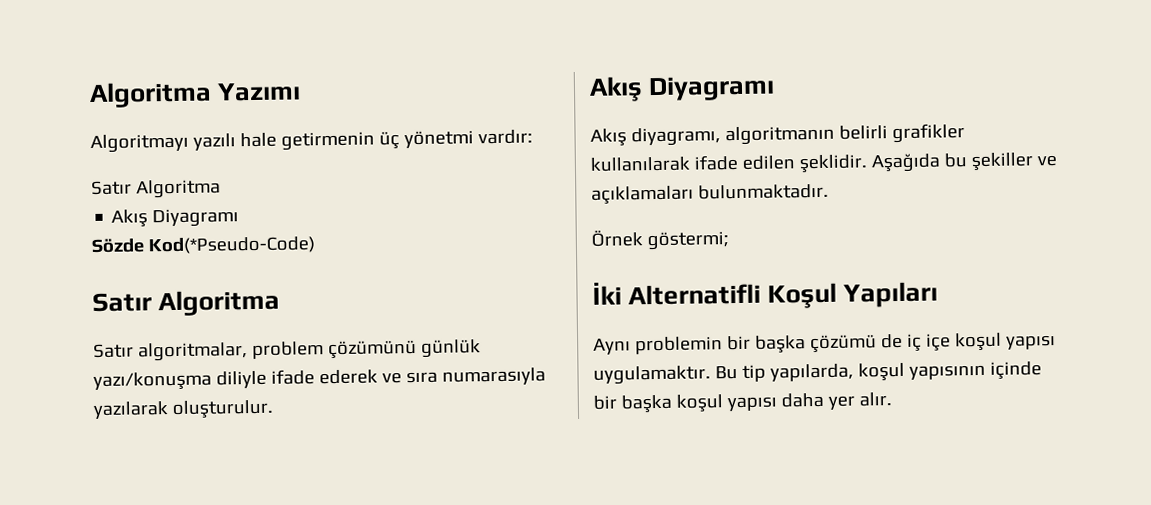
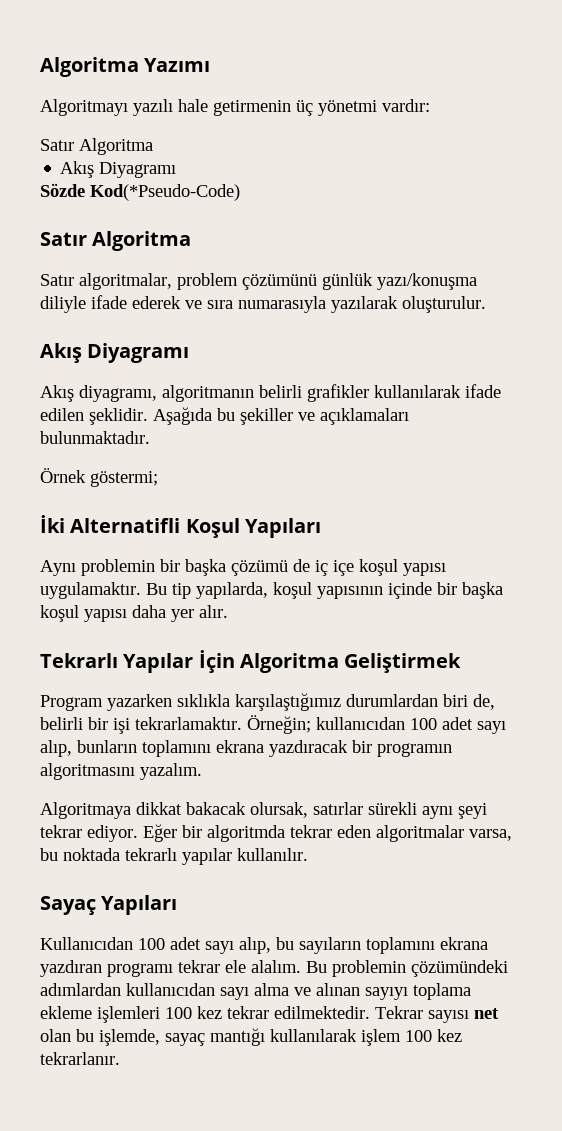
(892, 399) none -> [40,650,462,673] [40,693,495,711] [40,715,506,734] [40,740,452,757] [40,763,202,780] [40,802,487,819] [40,824,512,842] [40,848,308,865] [40,895,178,915] [40,937,488,954] [40,960,508,977] [40,983,471,1000] [40,1006,499,1023] [40,1028,462,1046] [40,1052,120,1065] // Tekrarlı Yapılar İçin Algoritma Geliştirmek // Program yazarken sıklıkla karşılaştığımız durumlardan biri de, belirli bir işi tekrarlamaktır. Örneğin; kullanıcıdan 100 adet sayı alıp, bunların toplamını ekrana yazdıracak bir programın algoritmasını yazalım. // Algoritmaya dikkat bakacak olursak, satırlar sürekli aynı şeyi tekrar ediyor. Eğer bir algoritmda tekrar eden algoritmalar varsa, bu noktada tekrarlı yapılar kullanılır. // Sayaç Yapıları // Kullanıcıdan 100 adet sayı alıp, bu sayıların toplamını ekrana yazdıran programı tekrar ele alalım. Bu problemin çözümündeki adımlardan kullanıcıdan sayı alma ve alınan sayıyı toplama ekleme işlemleri 100 kez tekrar edilmektedir. Tekrar sayısı net olan bu işlemde, sayaç mantığı kullanılarak işlem 100 kez tekrarlanır.

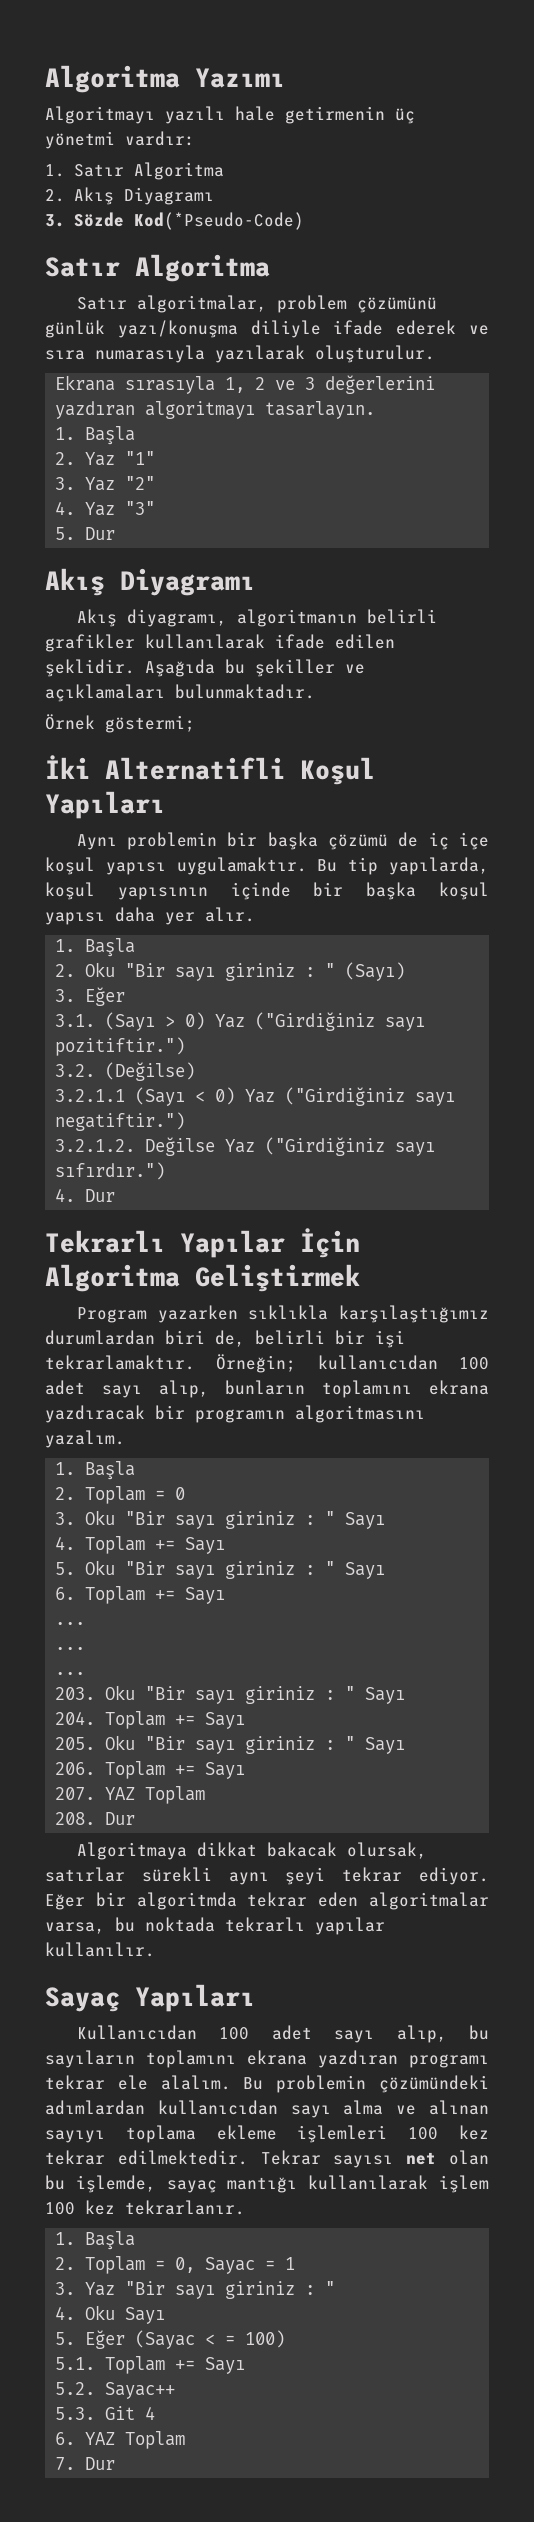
[40,138,153,155] [60,161,177,178] Satır Algoritma // Akış Diyagramı // -> [45,162,224,180] [45,187,214,205] [45,214,65,227] 1. Satır Algoritma // 2. Akış Diyagramı // 3.
(486, 304) none -> [55,375,436,394] [55,401,376,419] [55,426,136,445] [55,451,156,466] [55,476,156,491] [55,501,156,516] [55,527,116,540] // Ekrana sırasıyla 1, 2 ve 3 değerlerini yazdıran algoritmayı tasarlayın. // 1. Başla // 2. Yaz "1" // 3. Yaz "2" // 4. Yaz "3" // 5. Dur
(228, 611) none -> [55,938,136,957] [55,962,406,981] [55,987,126,1006] [55,1012,426,1031] [55,1037,186,1056] [55,1062,196,1081] [55,1087,456,1106] [55,1112,186,1131] [55,1137,436,1156] [55,1162,166,1180] [55,1188,116,1202] // 1. Başla // 2. Oku "Bir sayı giriniz : " (Sayı) // 3. Eğer // 3.1. (Sayı > 0) Yaz ("Girdiğiniz sayı pozitiftir.") // 3.2. (Değilse) // 3.2.1.1 (Sayı < 0) Yaz ("Girdiğiniz sayı negatiftir.") // 3.2.1.2. Değilse Yaz ("Girdiğiniz sayı sıfırdır.") // 4. Dur
(202, 771) none -> [55,1461,136,1480] [55,1486,186,1504] [55,1510,386,1529] [55,1536,226,1554] [55,1560,386,1579] [55,1586,226,1604] [55,1622,86,1625] [55,1647,86,1650] [55,1672,86,1675] [55,1685,406,1704] [55,1711,246,1729] [55,1735,406,1754] [55,1761,246,1779] [55,1786,206,1804] [55,1812,136,1825] // 1. Başla // 2. Toplam = 0 // 3. Oku "Bir sayı giriniz : " Sayı // 4. Toplam += Sayı // 5. Oku "Bir sayı giriniz : " Sayı // 6. Toplam += Sayı // ... // ... // ... // 203. Oku "Bir sayı giriniz : " Sayı // 204. Toplam += Sayı // 205. Oku "Bir sayı giriniz : " Sayı // 206. Toplam += Sayı // 207. YAZ Toplam // 208. Dur
(120, 1058) none -> [55,2231,136,2250] [55,2256,296,2274] [55,2281,336,2299] [55,2305,166,2324] [55,2330,286,2349] [55,2356,246,2374] [55,2382,176,2399] [55,2406,156,2420] [55,2431,186,2449] [55,2457,116,2470] // 1. Başla // 2. Toplam = 0, Sayac = 1 // 3. Yaz "Bir sayı giriniz : " // 4. Oku Sayı // 5. Eğer (Sayac < = 100) // 5.1. Toplam += Sayı // 5.2. Sayac++ // 5.3. Git 4 // 6. YAZ Toplam // 7. Dur

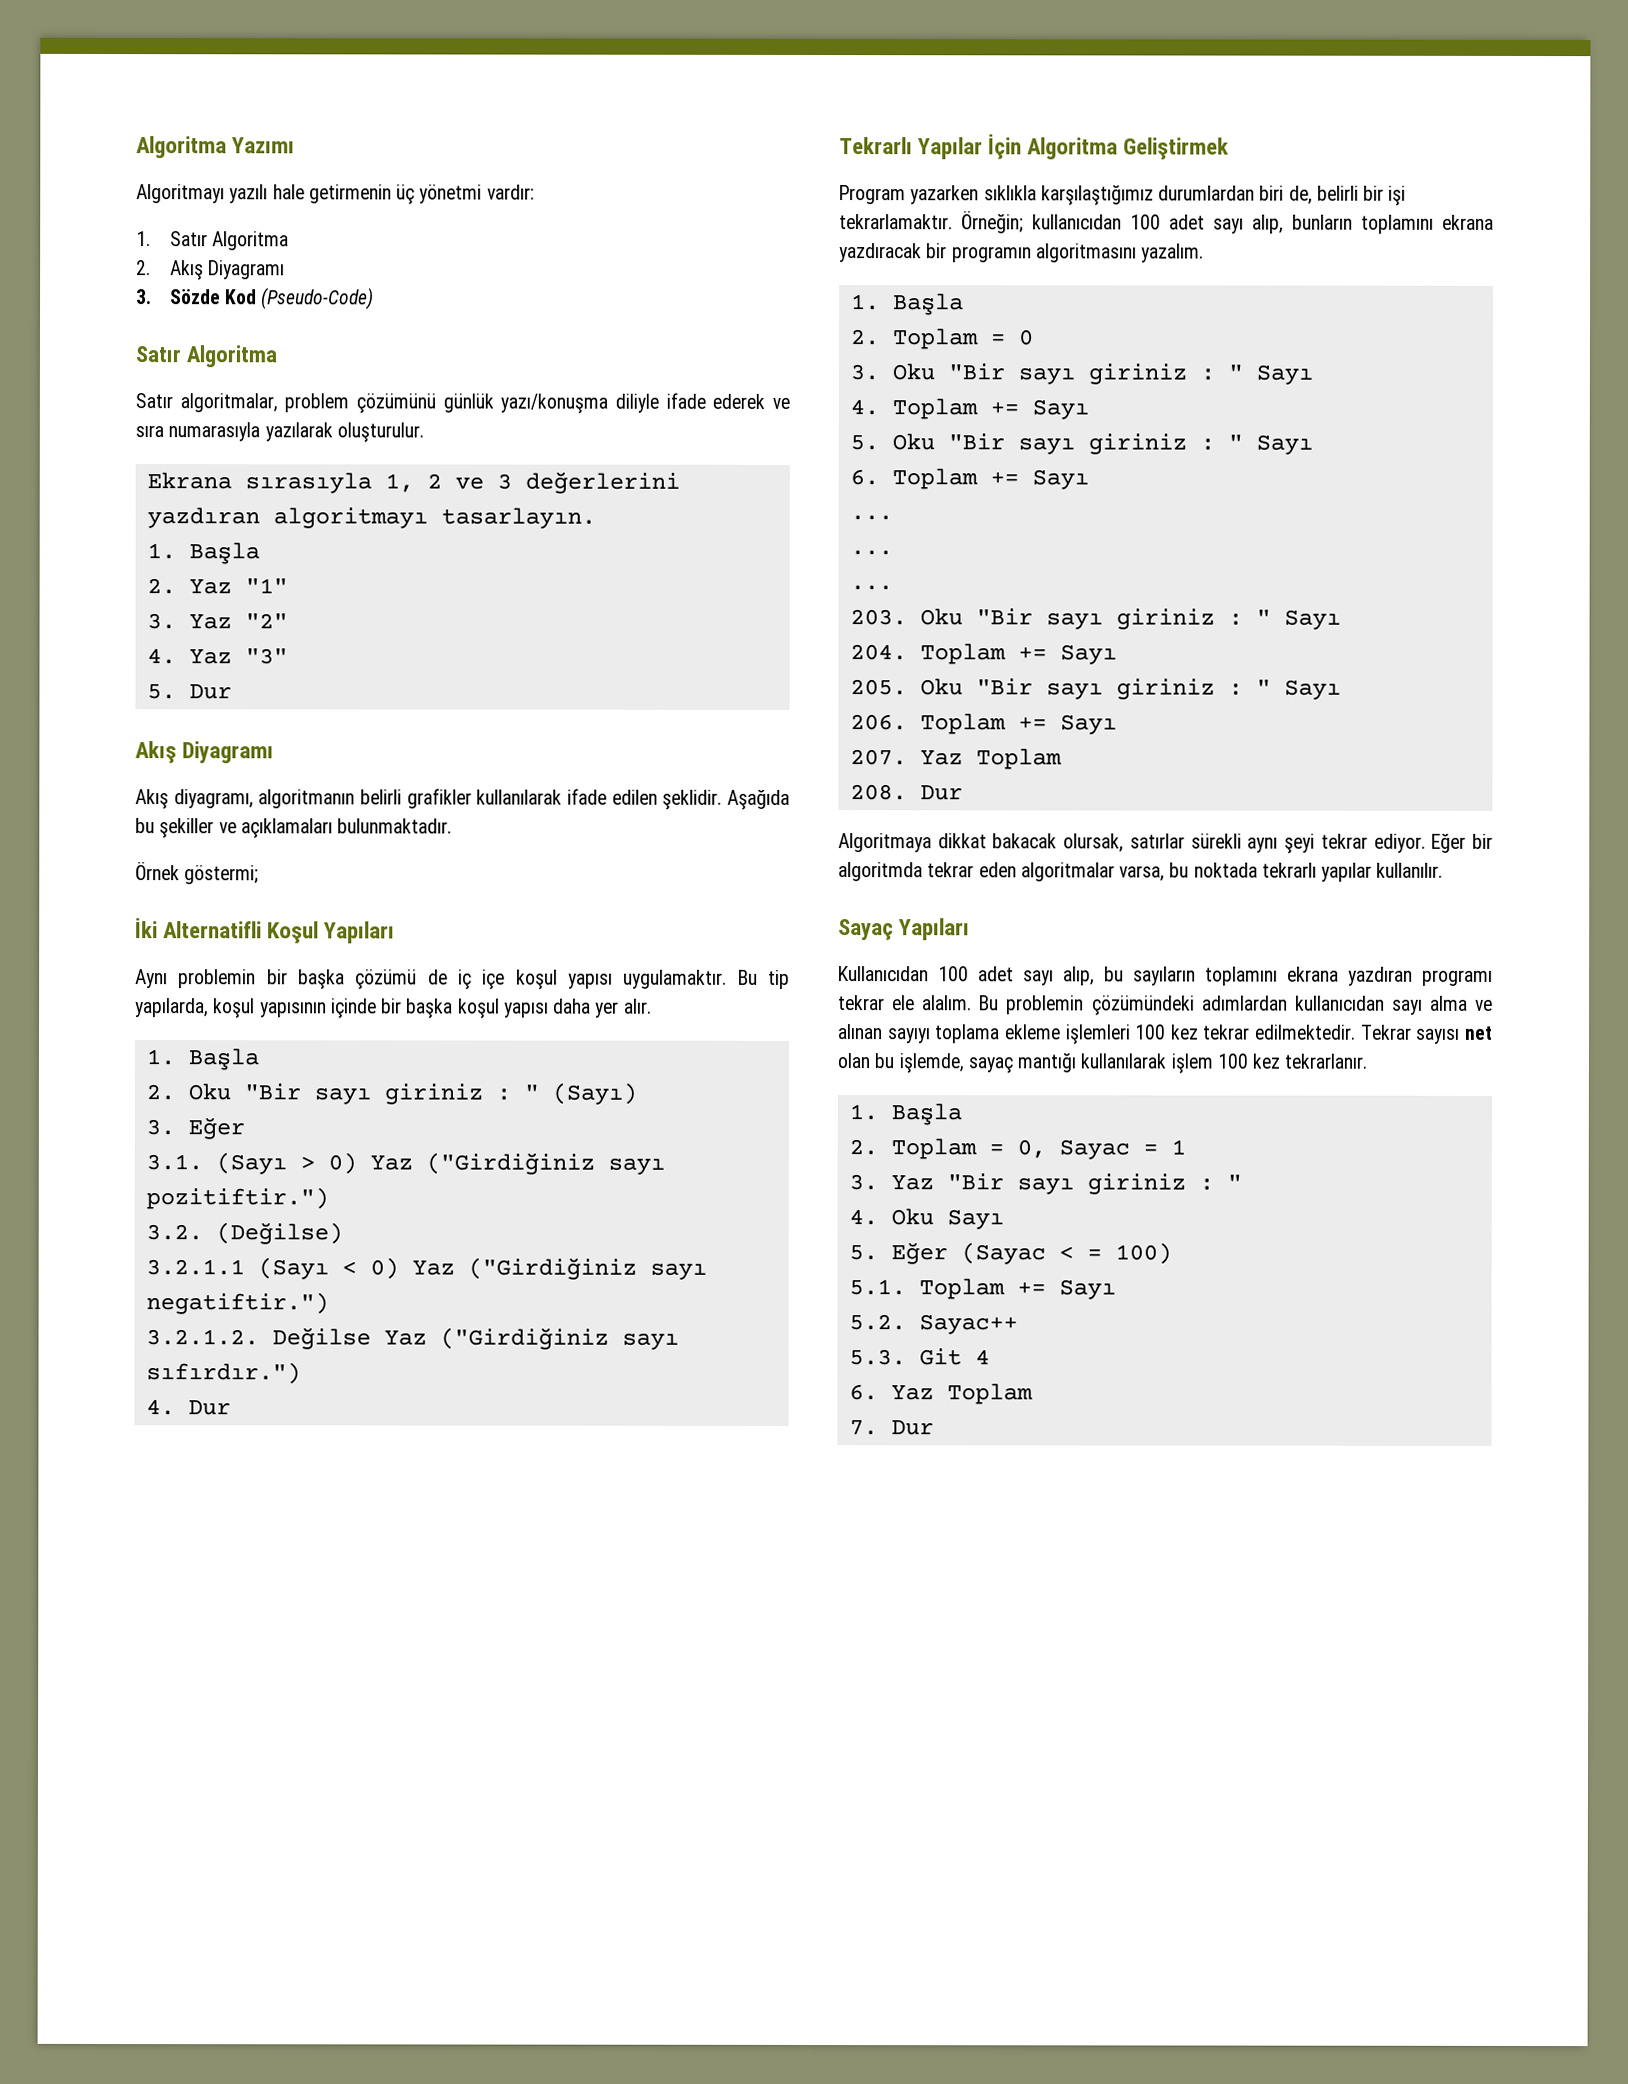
[133,212,304,230] Kod(*Pseudo-Code) -> [225,287,375,310] Kod (Pseudo-Code)
[105,1787,136,1800] YAZ -> [919,750,963,766] Yaz
[85,2432,116,2445] YAZ -> [890,1385,934,1401] Yaz

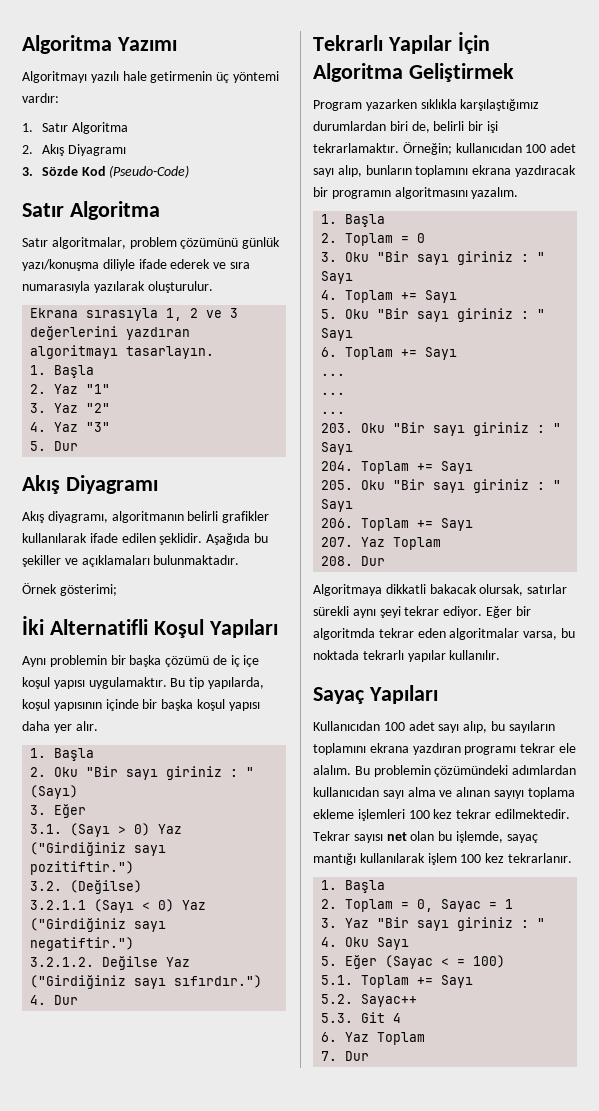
[419,184,483,204] yönetmi -> [232,71,279,83] yöntemi
[184,865,260,885] göstermi; -> [59,584,117,596] gösterimi;
[937,833,987,849] dikkat -> [385,584,426,594] dikkatli

